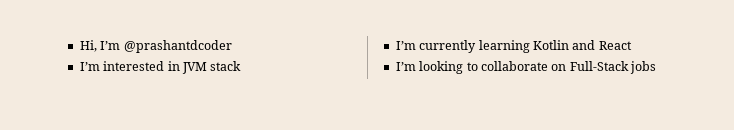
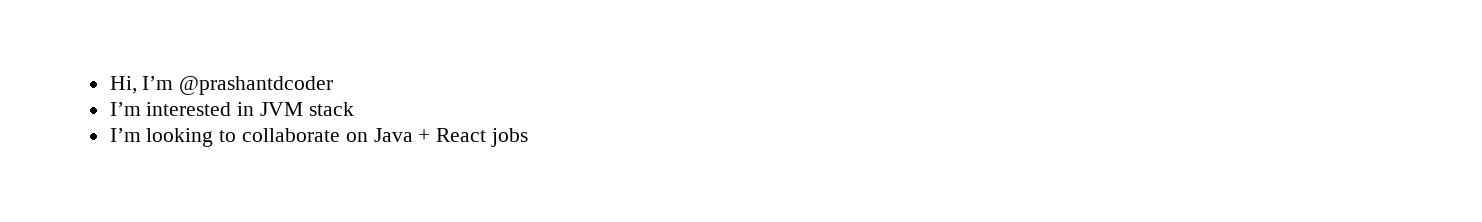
[395,40,632,53] // I’m currently learning Kotlin and React -> (354, 109) none
[569,61,629,71] Full-Stack -> [373,128,487,142] Java + React

